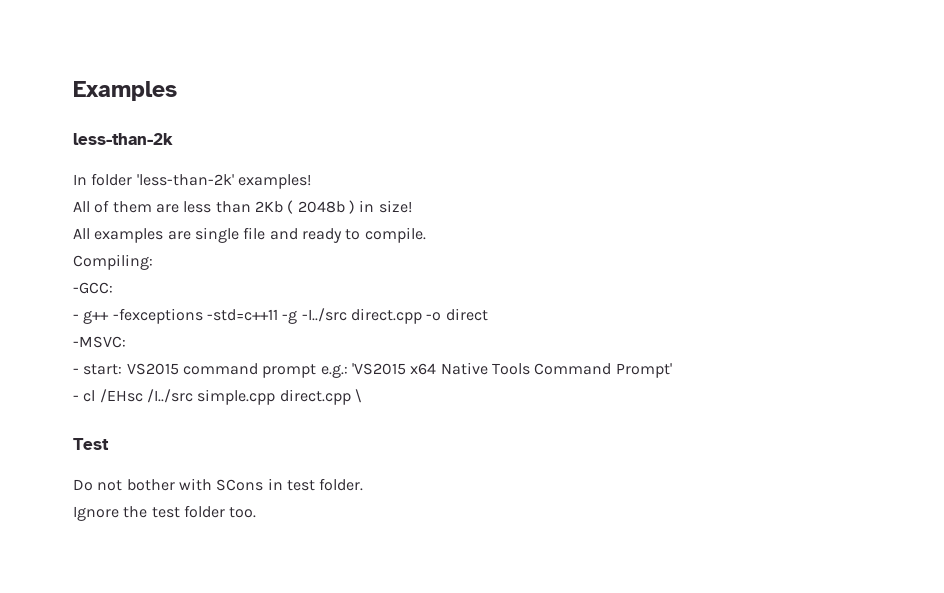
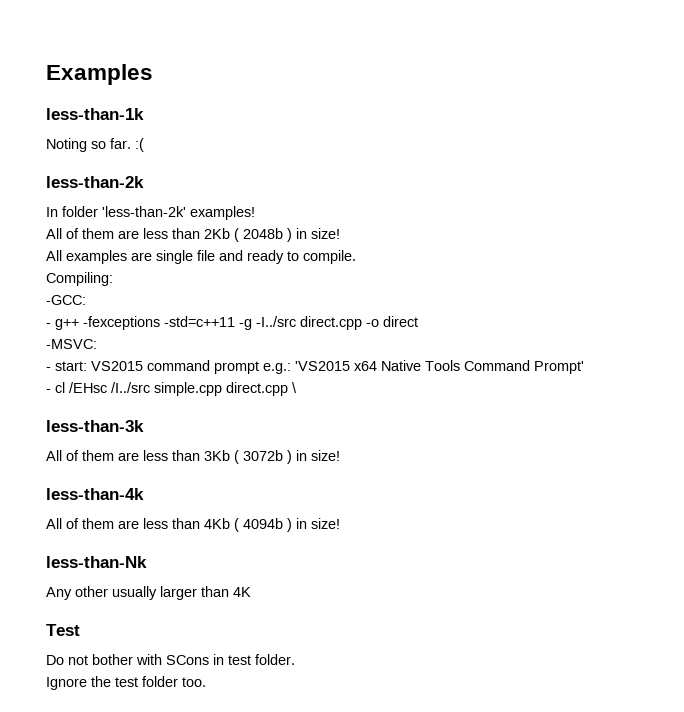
(177, 91) none -> [46,108,144,120] [46,138,144,152] // less-than-1k // Noting so far. :(
(362, 396) none -> [46,420,144,432] [46,450,340,464] [46,488,144,500] [46,518,340,532] [46,556,147,568] [46,586,251,600] // less-than-3k // All of them are less than 3Kb ( 3072b ) in size! // less-than-4k // All of them are less than 4Kb ( 4094b ) in size! // less-than-Nk // Any other usually larger than 4K

